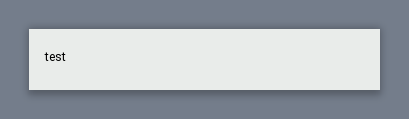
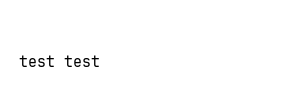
[44,52,66,61] test -> [19,55,100,67] test test

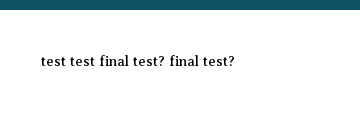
(100, 61) none -> [99,55,235,66] final test? final test?

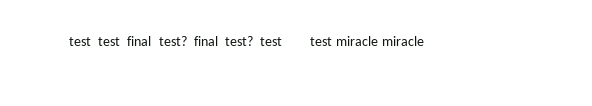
(235, 61) none -> [260,36,424,46] test test miracle miracle

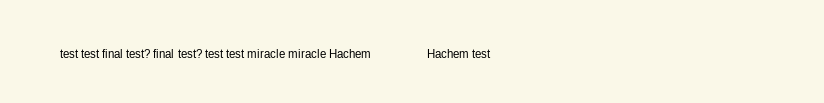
(424, 41) none -> [329,49,492,58] Hachem Hachem test

